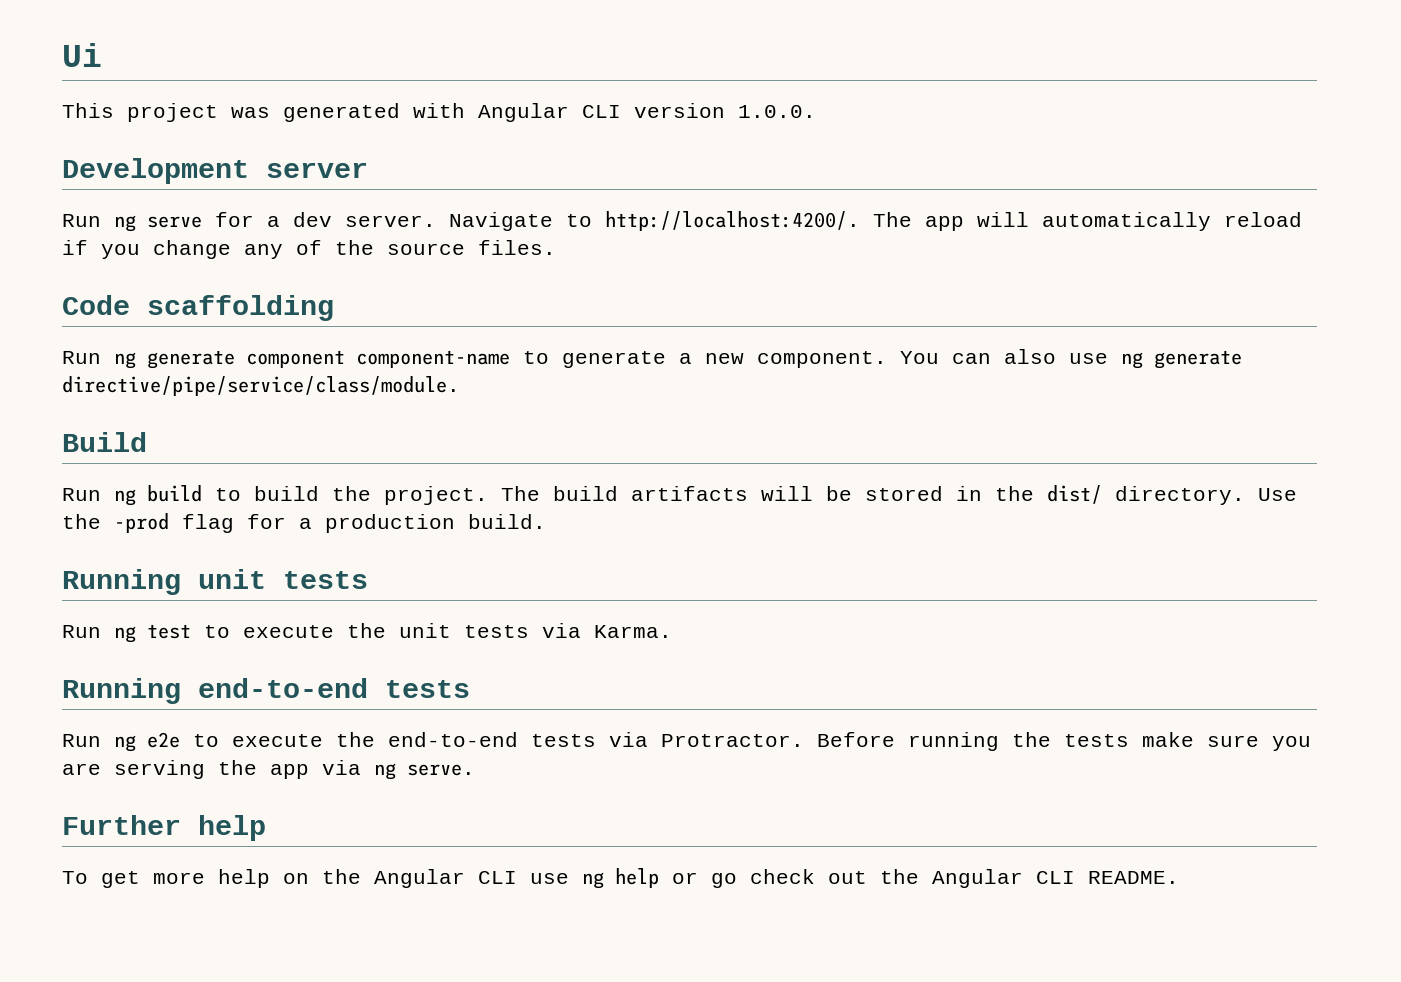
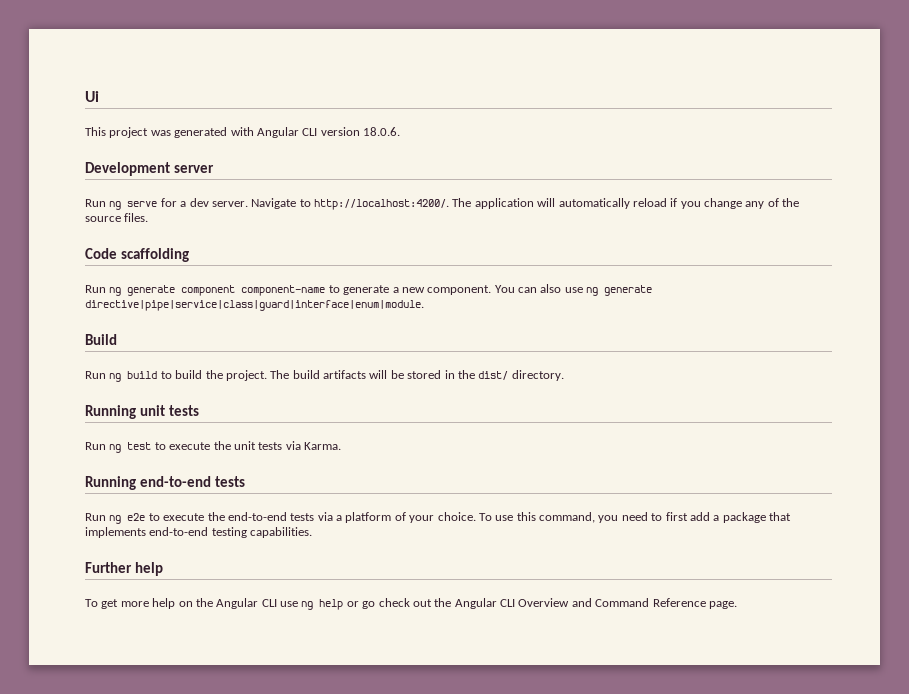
[738,105,816,118] 1.0.0. -> [363,127,400,136] 18.0.6.
[925,216,964,231] app -> [474,198,534,209] application
[62,376,460,396] directive/pipe/service/class/module. -> [85,300,424,311] directive|pipe|service|class|guard|interface|enum|module.
[1258,488,1297,501] [62,513,546,533] Use the -prod flag for a production build. -> (564, 375) none
[661,732,1311,751] [62,760,475,780] Protractor. Before running the tests make sure you are serving the app via ng serve. -> [336,512,791,523] [85,527,313,538] a platform of your choice. To use this command, you need to first add a package that implements end-to-end testing capabilities.
[1088,871,1179,884] README. -> [518,598,737,609] Overview and Command Reference page.

